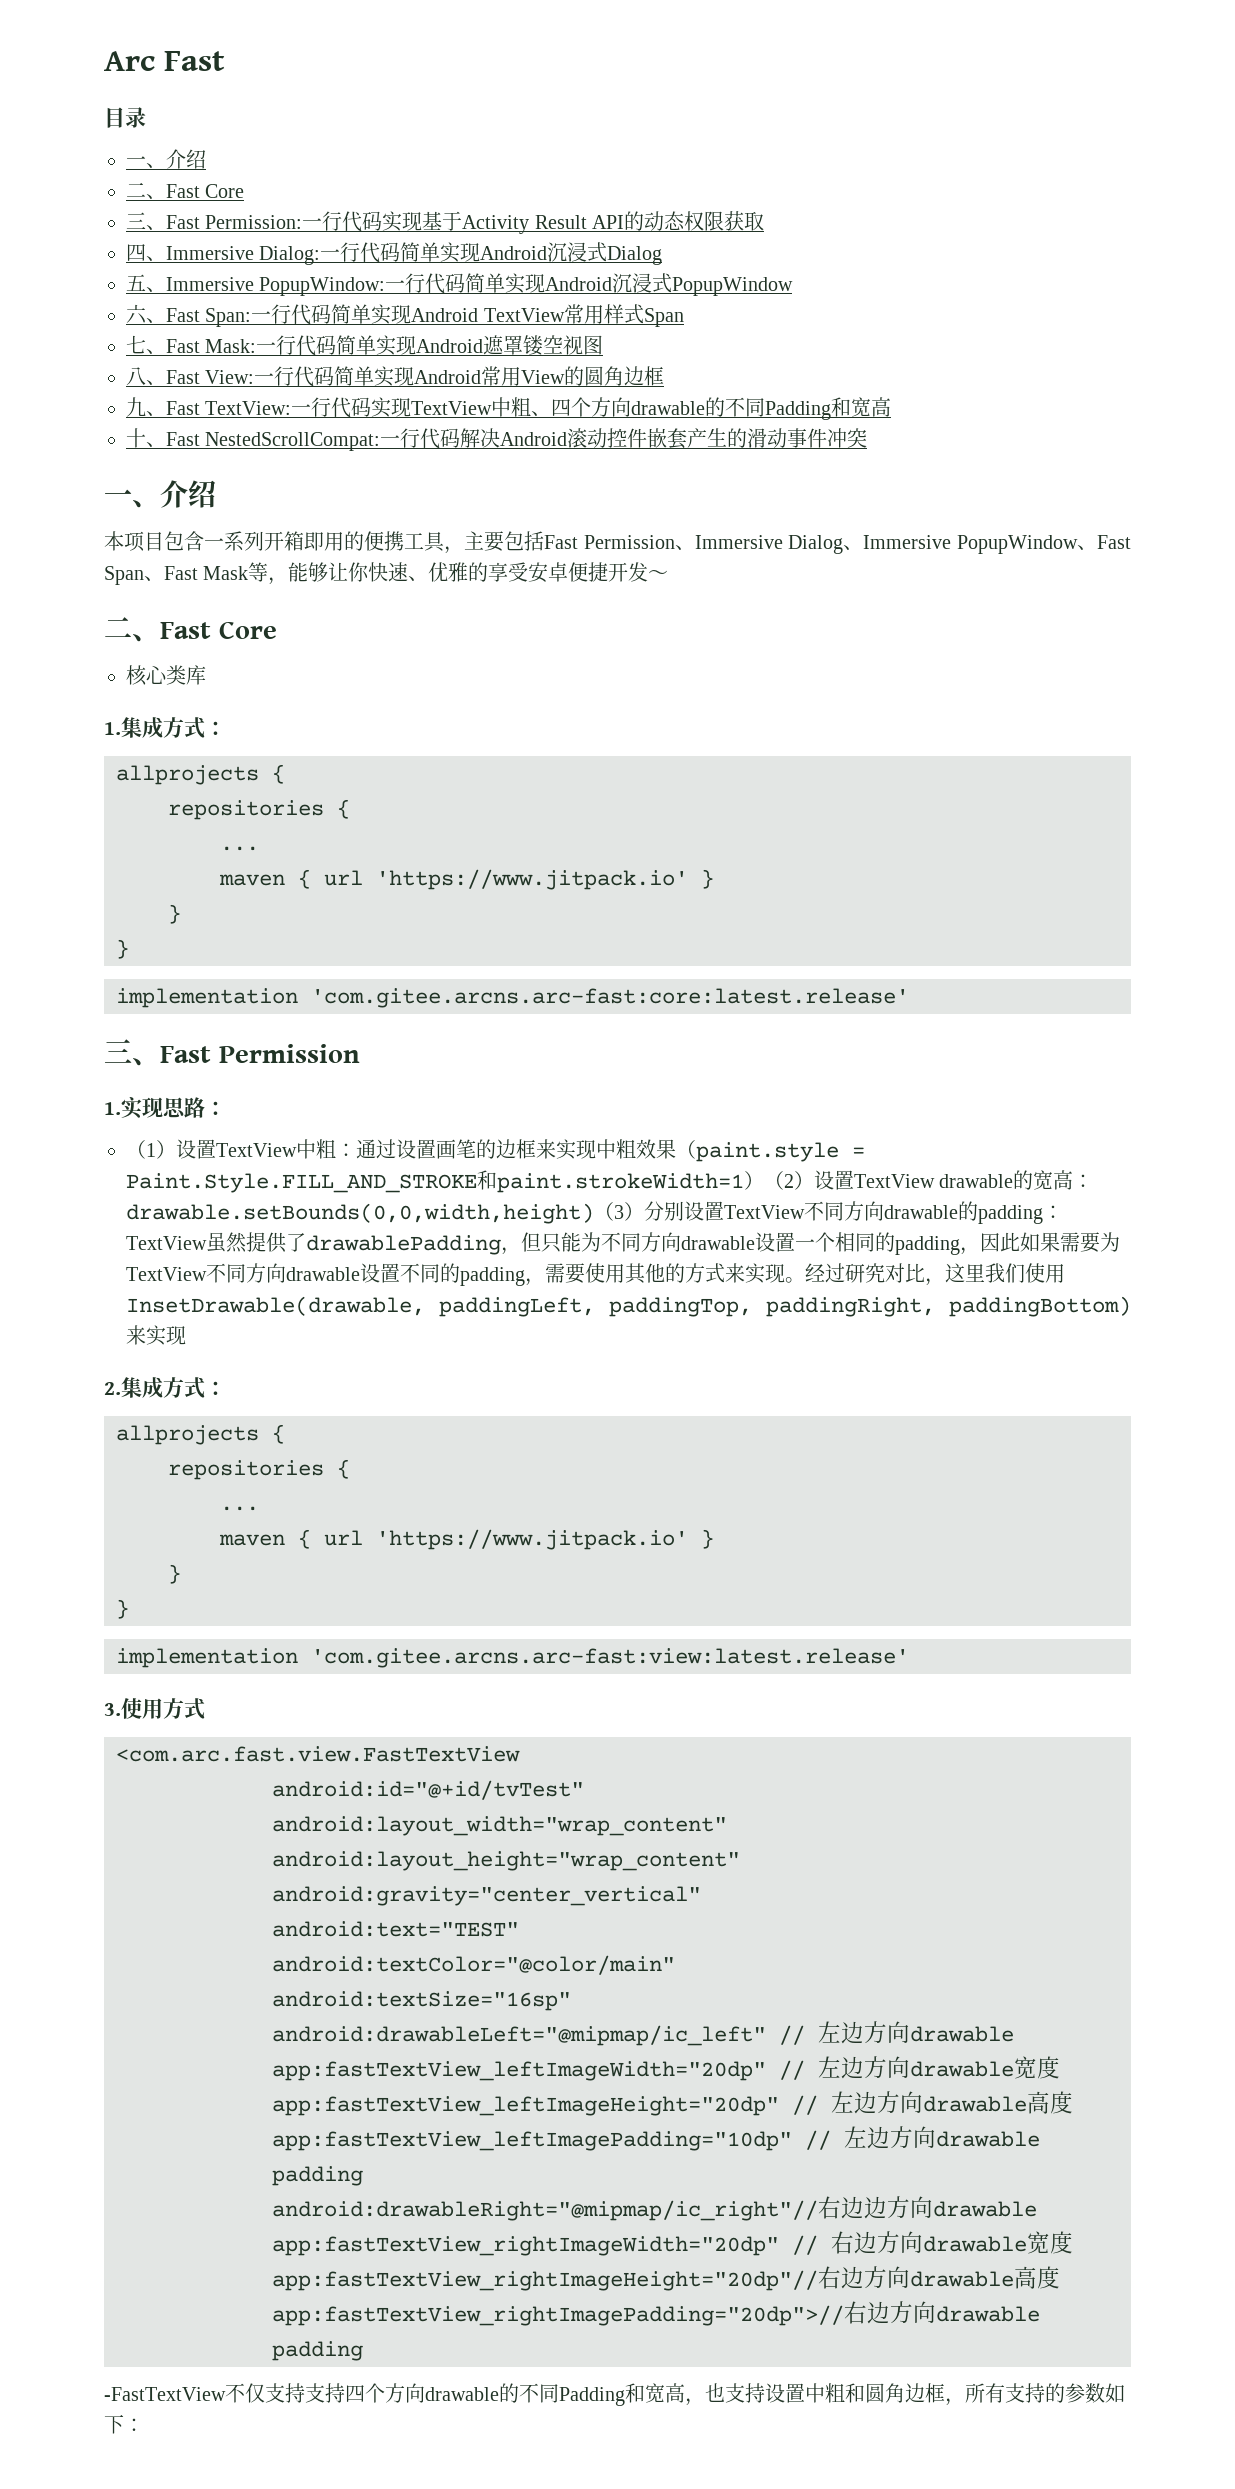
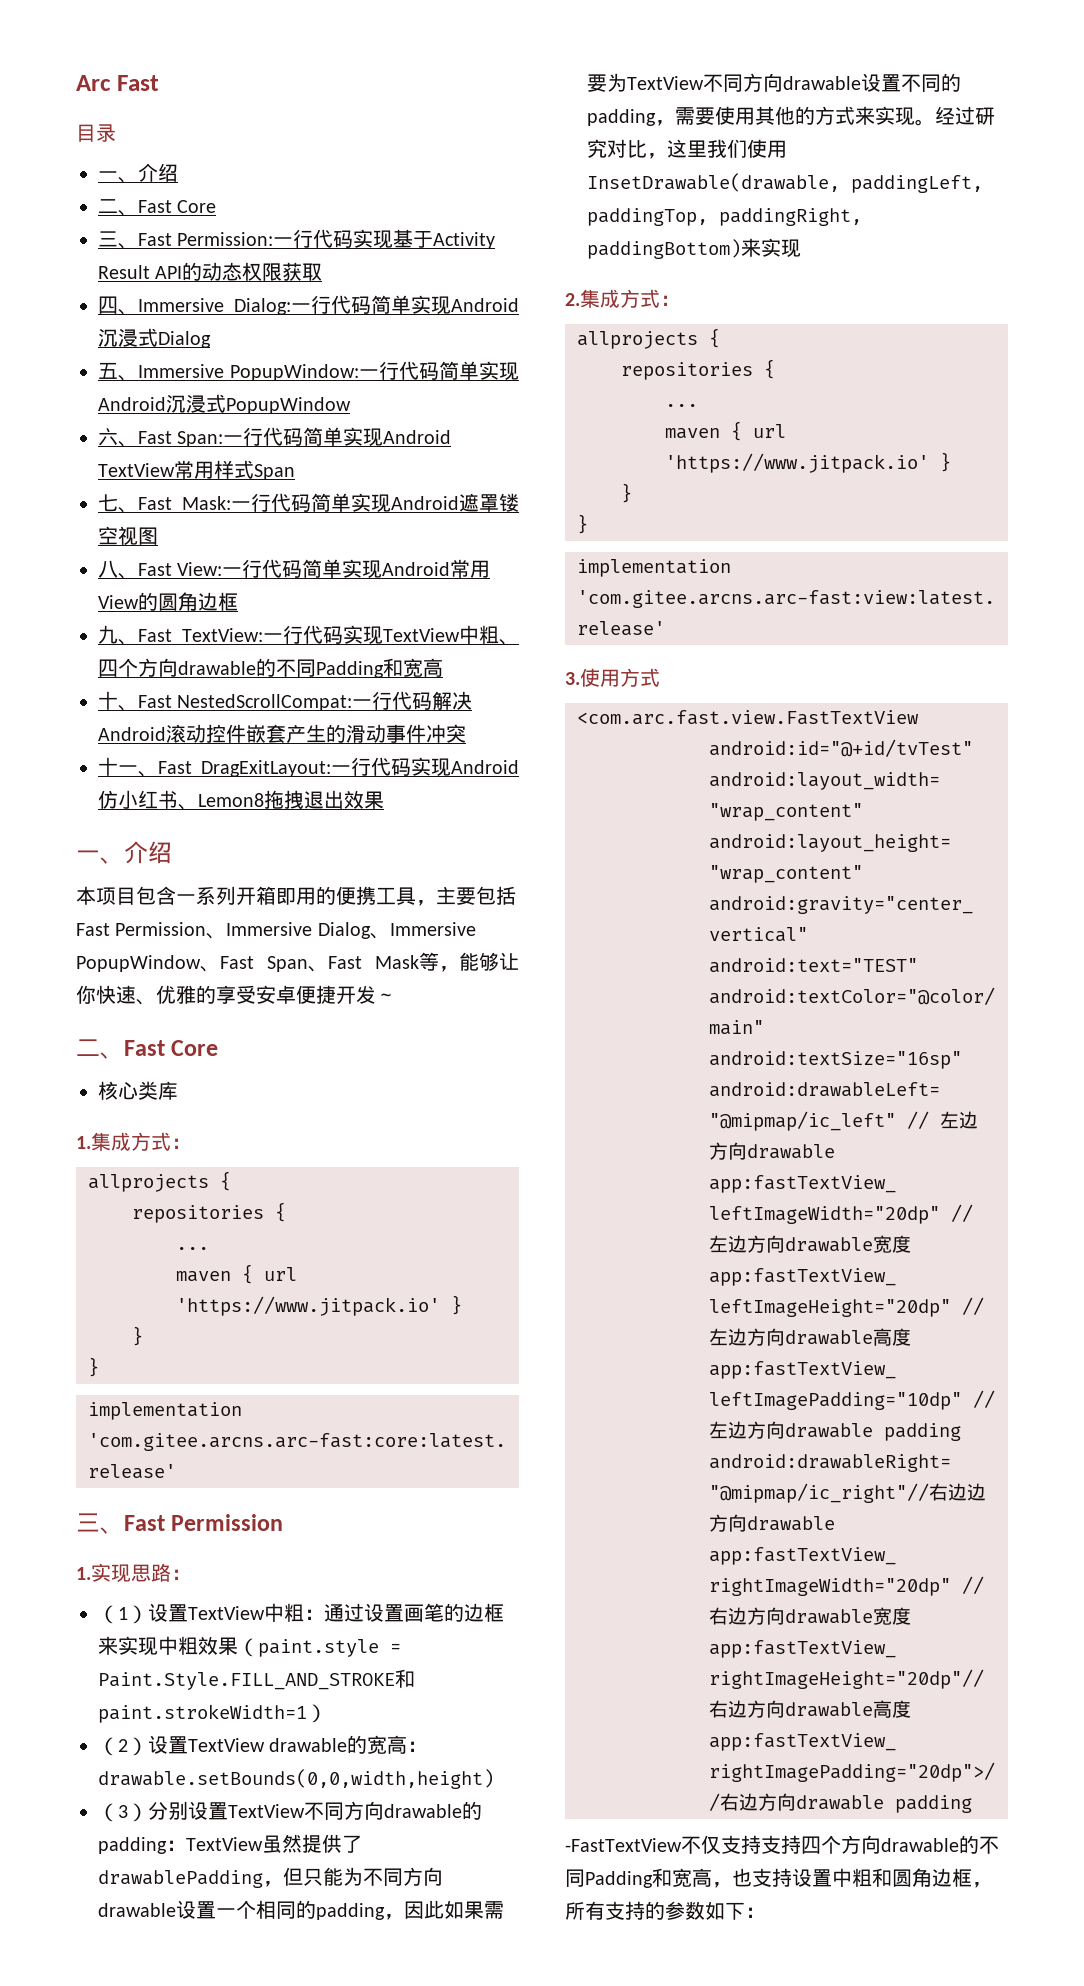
(868, 438) none -> [98,757,519,777] [98,790,384,810] // 十一、Fast DragExitLayout:一行代码实现Android仿小红书、Lemon8拖拽退出效果
(764, 1180) none -> (327, 1713) //
(594, 1213) none -> (494, 1779) //

